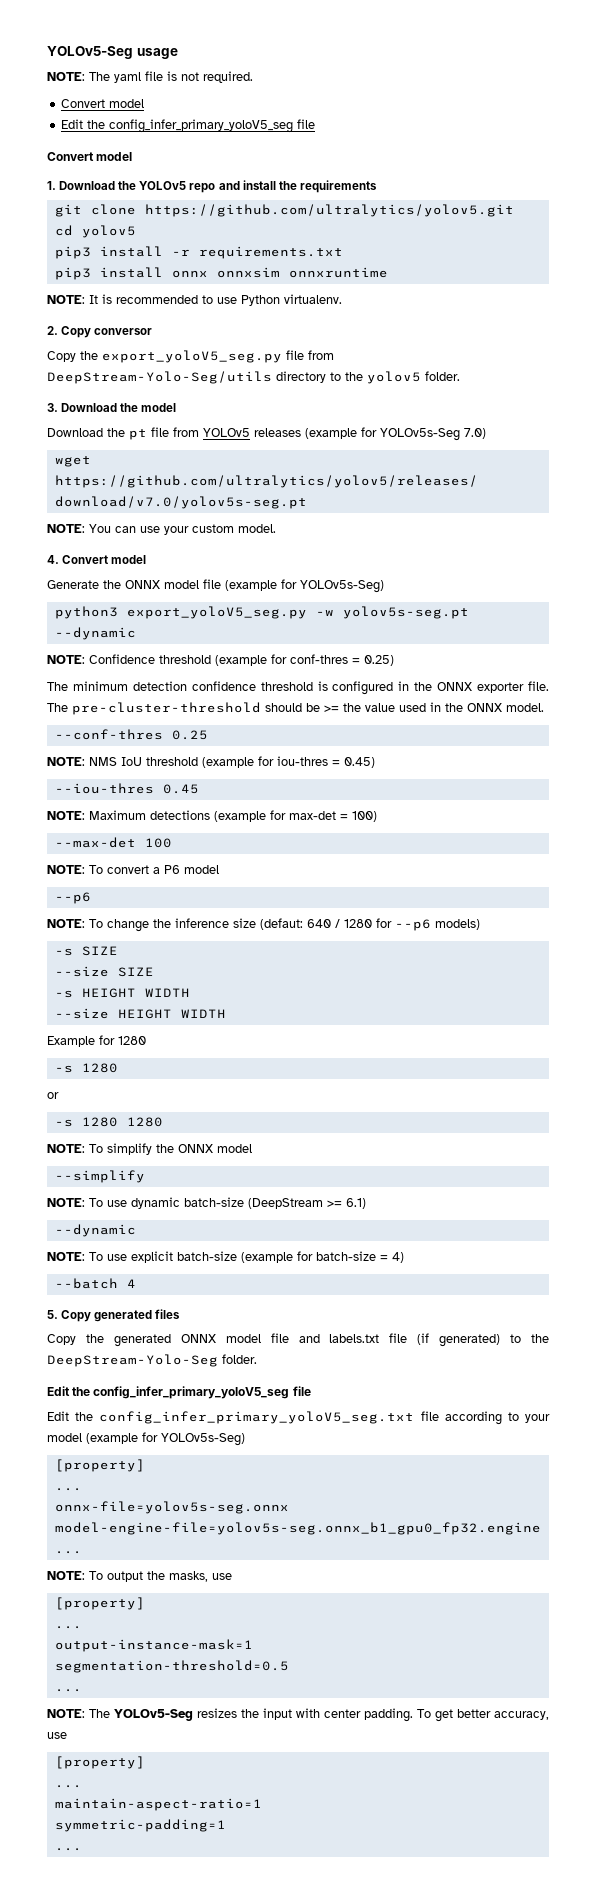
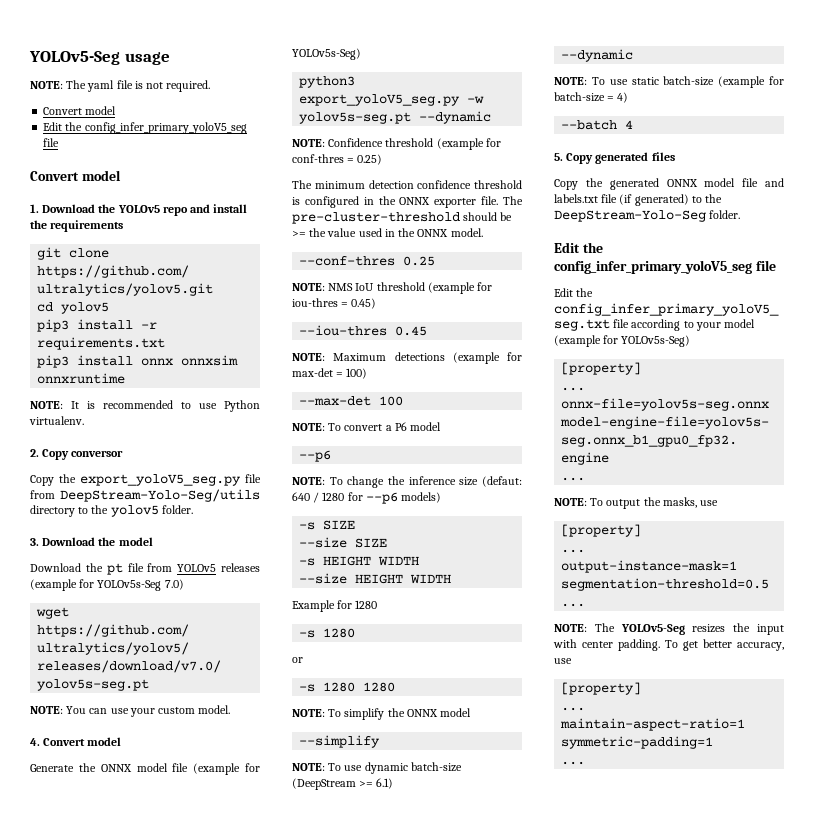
[131,1251,173,1263] explicit -> [631,77,659,85] static

